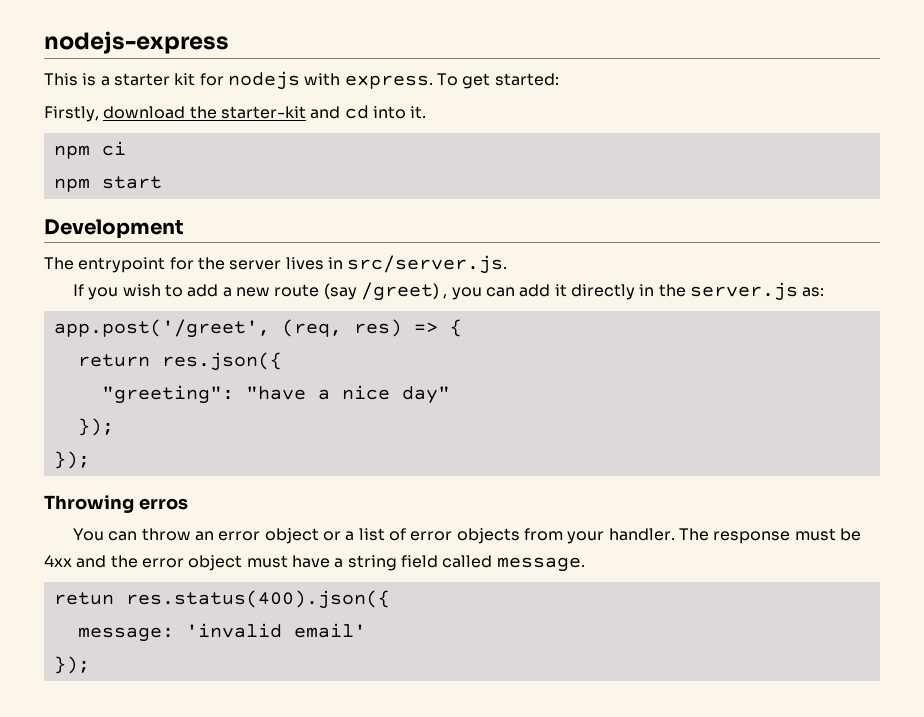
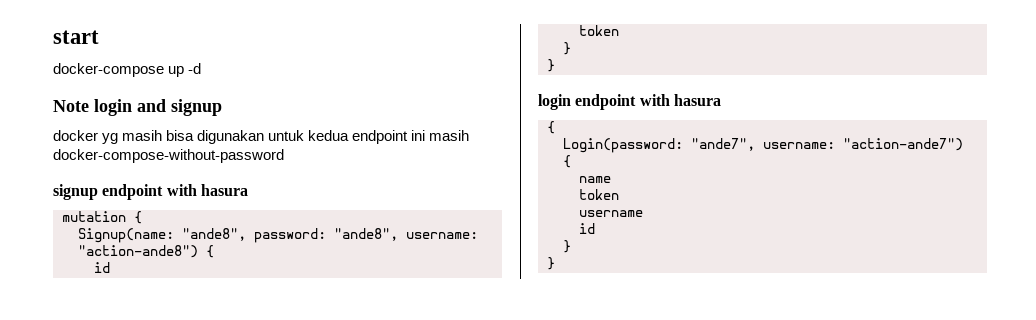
[44,31,229,54] [44,71,559,90] [44,105,427,122] [53,141,126,159] [53,176,162,192] [44,219,184,239] [44,255,508,274] [73,282,825,301] [53,319,462,338] [77,352,282,371] [101,385,450,404] [77,418,114,436] [53,451,90,469] [44,495,188,513] [73,528,861,544] [44,555,585,572] [53,590,390,609] [77,623,366,642] [53,656,90,674] nodejs-express // This is a starter kit for nodejs with express. To get started: // Firstly, download the starter-kit and cd into it. // npm ci // npm start // Development // The entrypoint for the server lives in src/server.js. // If you wish to add a new route (say /greet) , you can add it directly in the server.js as: // app.post('/greet', (req, res) => { // return res.json({ // "greeting": "have a nice day" // }); // }); // Throwing erros // You can throw an error object or a list of error objects from your handler. The response must be 4xx and the error object must have a string field called message. // retun res.status(400).json({ // message: 'invalid email' // }); -> [53,30,99,44] [53,63,202,77] [53,99,222,116] [53,130,470,144] [53,149,284,163] [53,184,248,200] [62,211,142,224] [78,228,478,243] [78,245,214,258] [94,262,110,273] [579,25,619,36] [563,42,571,55] [547,59,555,72] [538,94,721,110] [547,121,555,134] [563,138,963,153] [563,155,571,168] [579,176,611,183] [579,189,619,200] [579,210,643,217] [579,223,595,234] [563,240,571,253] [547,257,555,270] start // docker-compose up -d // Note login and signup // docker yg masih bisa digunakan untuk kedua endpoint ini masih docker-compose-without-password // signup endpoint with hasura // mutation { // Signup(name: "ande8", password: "ande8", username: "action-ande8") { // id // token // } // } // login endpoint with hasura // { // Login(password: "ande7", username: "action-ande7") { // name // token // username // id // } // }

